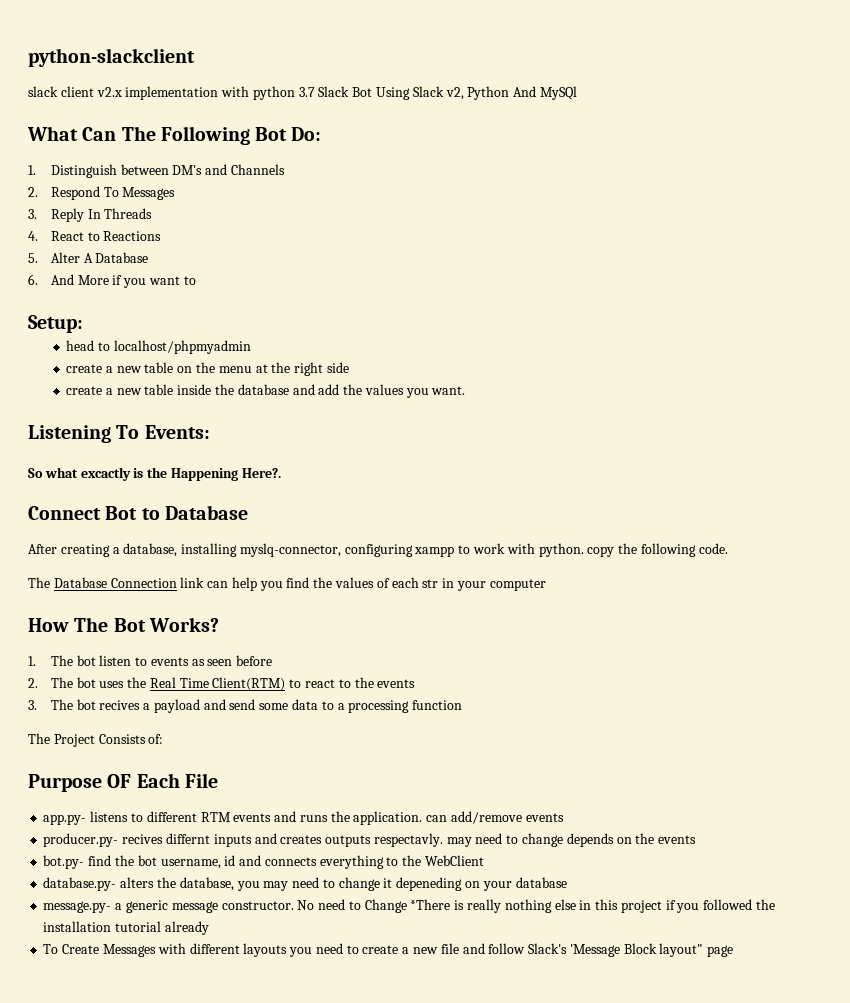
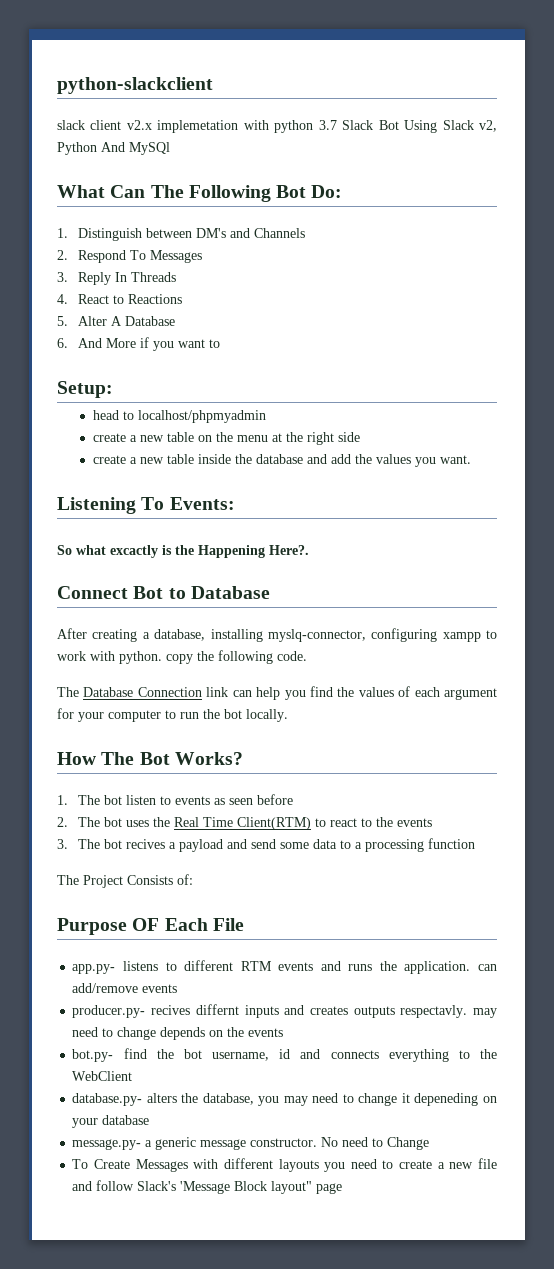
[125,86,219,100] implementation -> [157,120,239,133] implemetation
[422,578,455,588] str in -> [444,688,498,700] [57,708,74,719] argument for
(546, 585) none -> [165,709,288,722] to run the bot locally.
[410,899,775,913] [43,921,209,935] *There is really nothing else in this project if you followed the installation tutorial already -> (430, 1143) none

